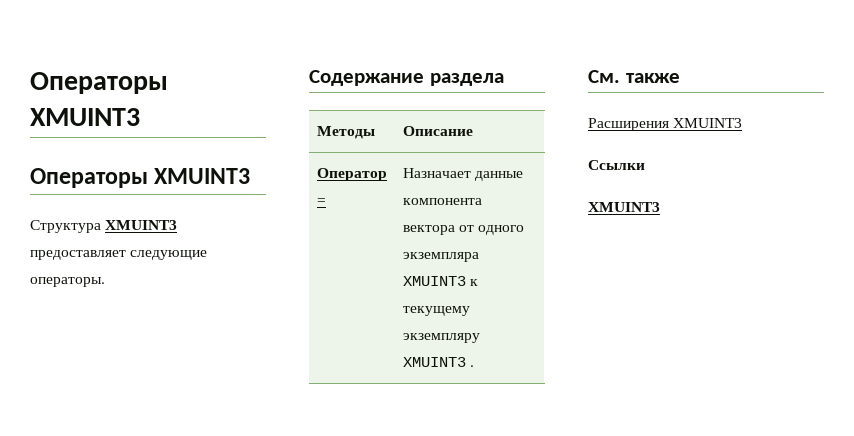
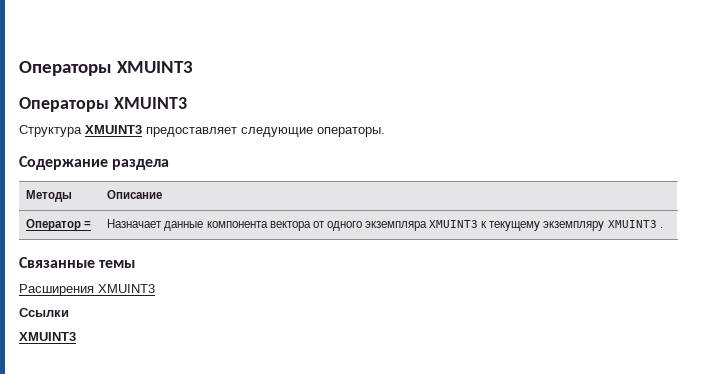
[588,70,680,83] См. также -> [19,257,136,268] Связанные темы

